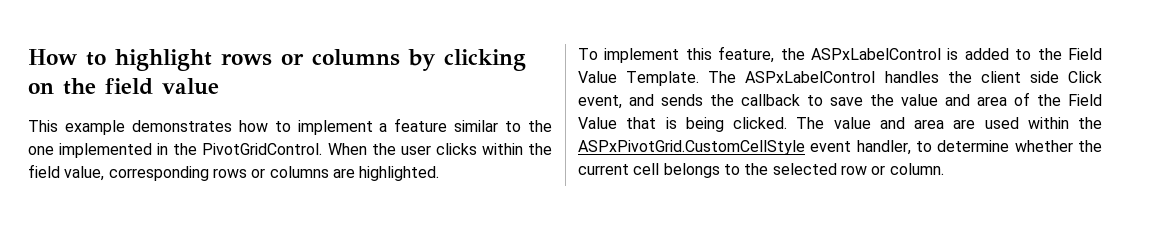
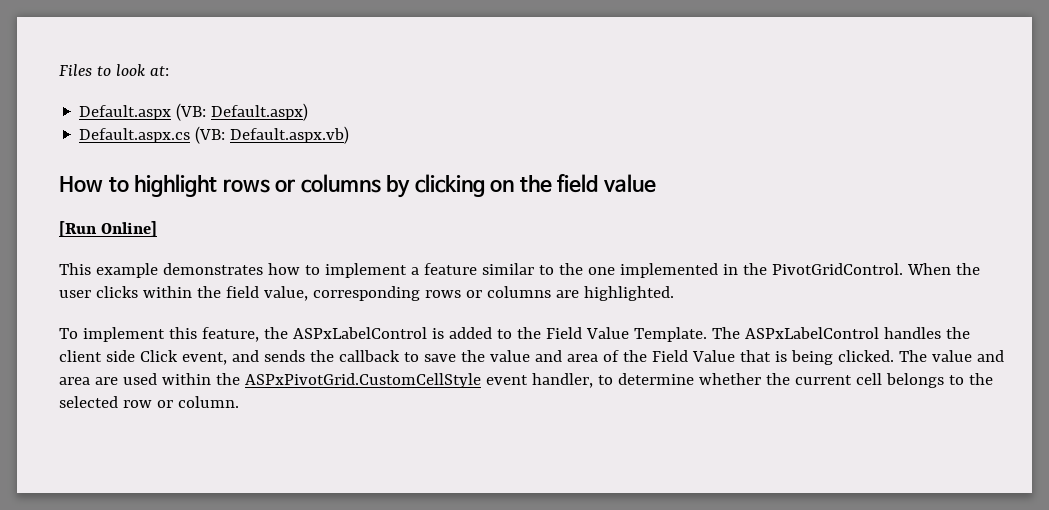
(28, 57) none -> [59,64,169,76] [79,103,309,121] [79,126,350,144] Files to look at: // Default.aspx (VB: Default.aspx) // Default.aspx.cs (VB: Default.aspx.vb) //
(219, 86) none -> [59,221,157,237] // [Run Online]

